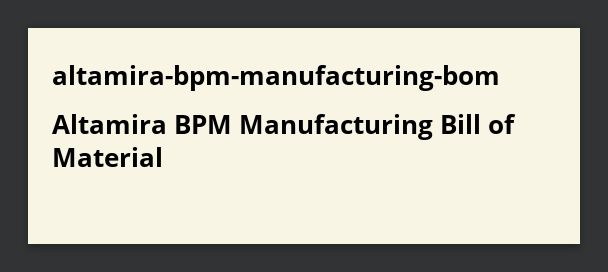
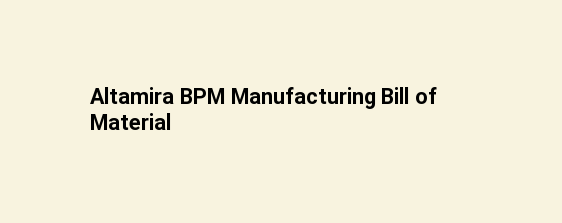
[52,65,500,91] altamira-bpm-manufacturing-bom // -> (90, 95) none

